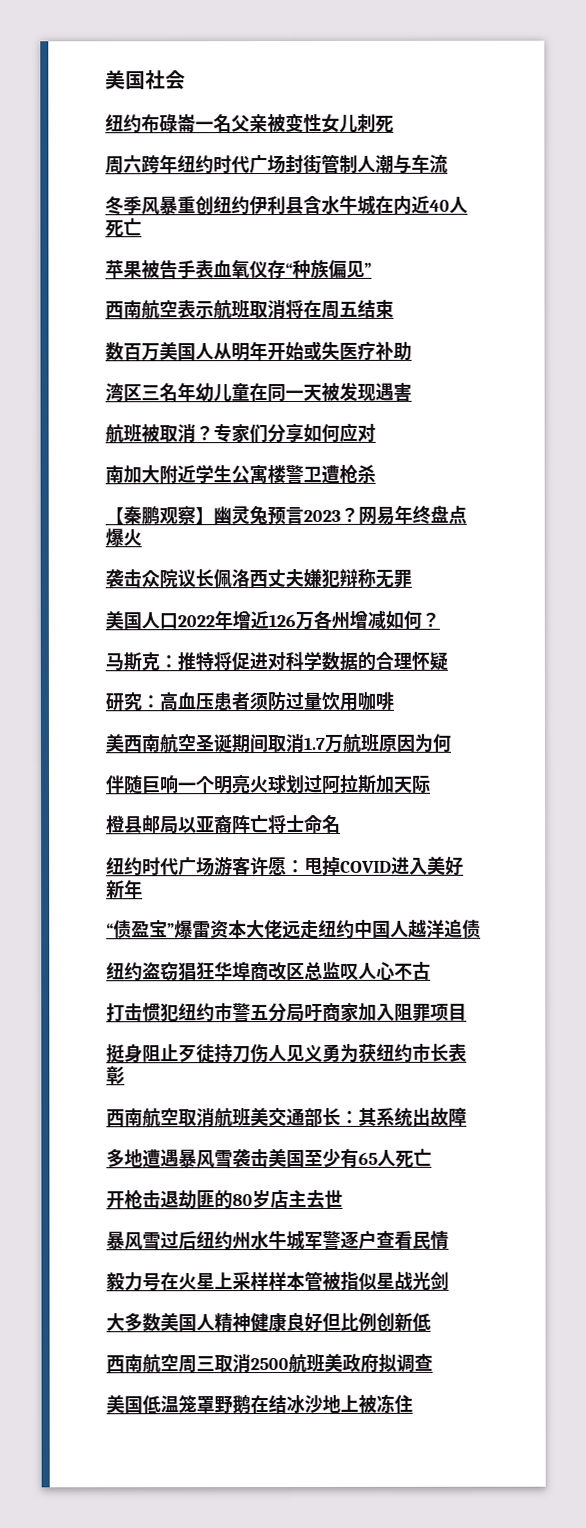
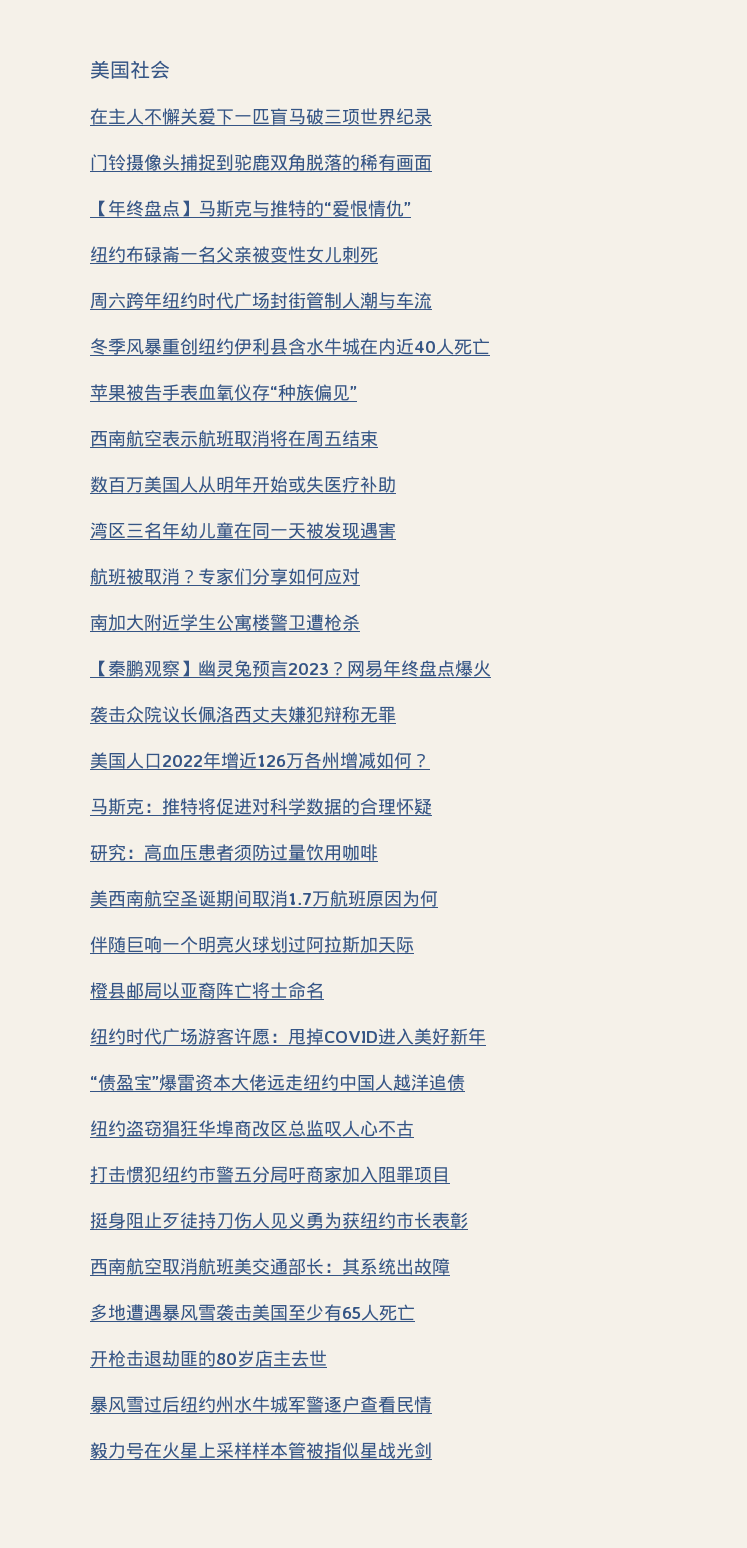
(186, 80) none -> [90,108,432,125] [90,154,432,171] [90,200,411,217] // 在主人不懈关爱下一匹盲马破三项世界纪录 // 门铃摄像头捕捉到驼鹿双角脱落的稀有画面 // 【年终盘点】马斯克与推特的“爱恨情仇”
[106,1312,431,1333] [106,1352,433,1374] [106,1393,413,1415] // 大多数美国人精神健康良好但比例创新低 // 西南航空周三取消2500航班美政府拟调查 // 美国低温笼罩野鹅在结冰沙地上被冻住 -> (432, 1450) none

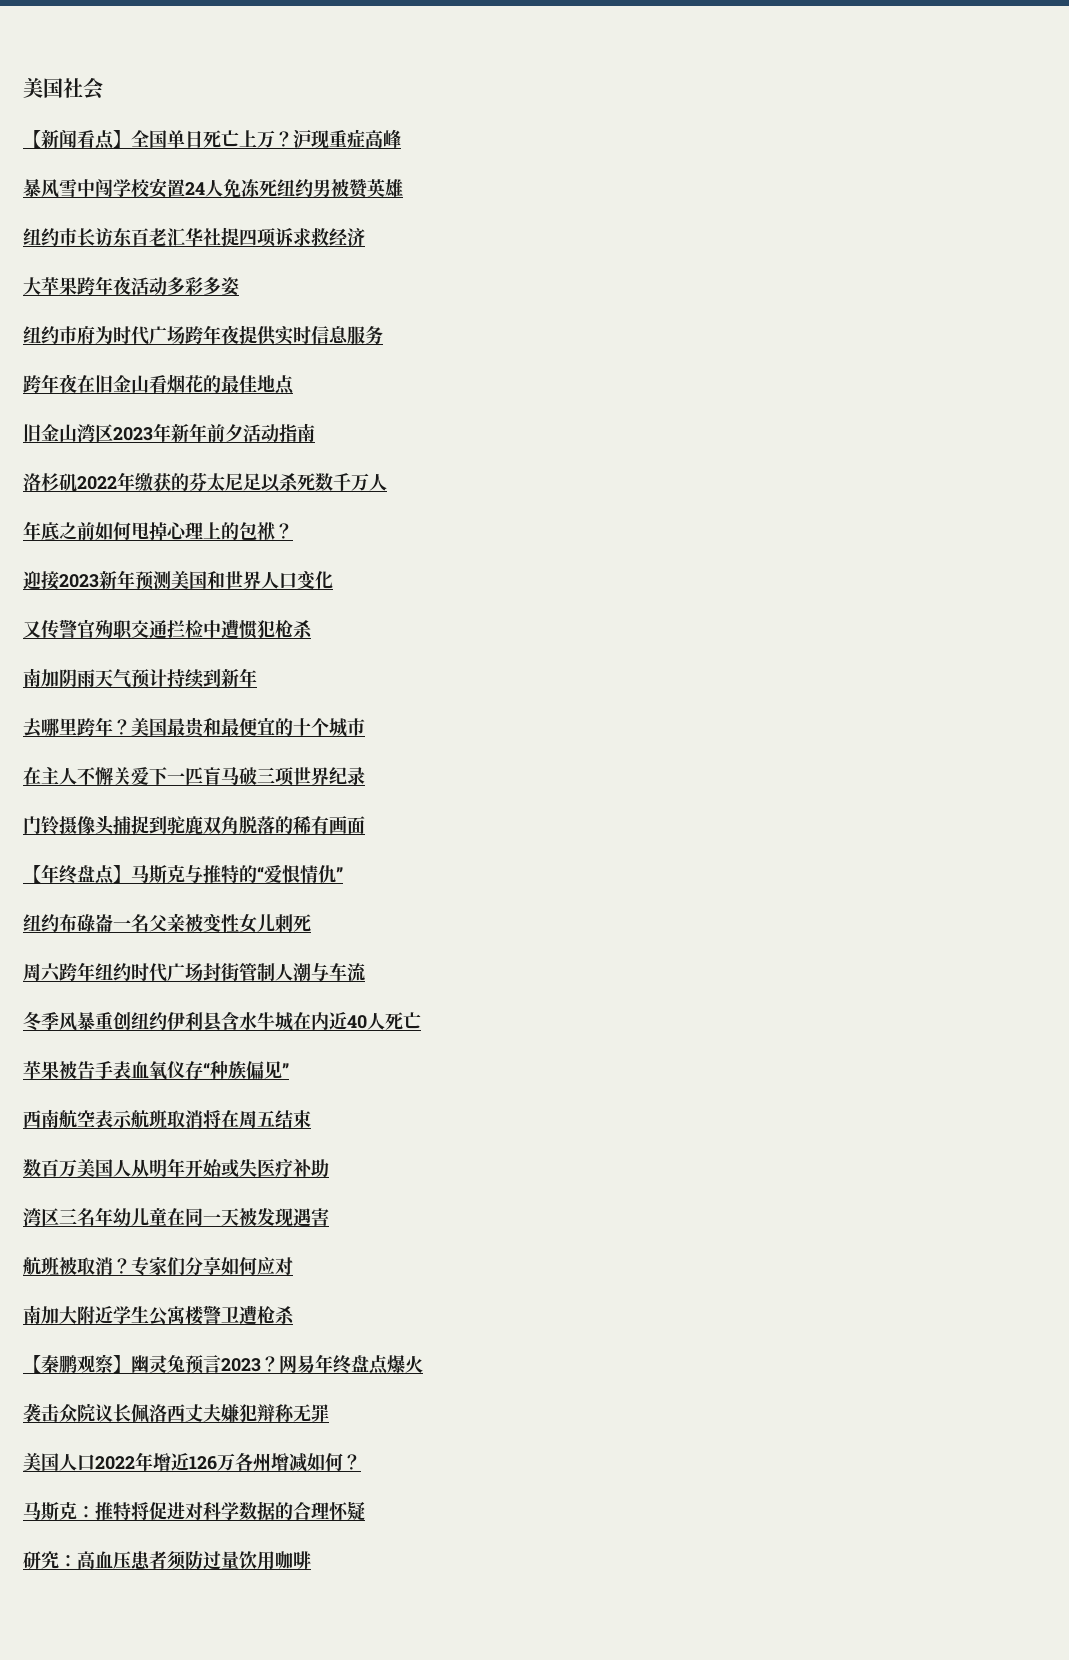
(170, 69) none -> [23,129,401,150] [23,178,403,199] [23,227,365,247] [23,276,240,296] [23,325,383,346] [23,374,295,395] [23,423,315,442] [23,472,387,492] [23,521,293,541] [23,570,333,590] [23,619,312,640] [23,668,257,688] [23,717,365,738] // 【新闻看点】全国单日死亡上万？沪现重症高峰 // 暴风雪中闯学校安置24人免冻死纽约男被赞英雄 // 纽约市长访东百老汇华社提四项诉求救经济 // 大苹果跨年夜活动多彩多姿 // 纽约市府为时代广场跨年夜提供实时信息服务 // 跨年夜在旧金山看烟花的最佳地点 // 旧金山湾区2023年新年前夕活动指南 // 洛杉矶2022年缴获的芬太尼足以杀死数千万人 // 年底之前如何甩掉心理上的包袱？ // 迎接2023新年预测美国和世界人口变化 // 又传警官殉职交通拦检中遭惯犯枪杀 // 南加阴雨天气预计持续到新年 // 去哪里跨年？美国最贵和最便宜的十个城市
[90,890,438,907] [90,936,414,953] [90,982,324,999] [90,1028,486,1045] [90,1074,465,1091] [90,1120,414,1137] [90,1166,450,1183] [90,1212,468,1229] [90,1258,450,1275] [90,1304,415,1321] [90,1350,327,1367] [90,1396,432,1413] [90,1442,432,1459] // 美西南航空圣诞期间取消1.7万航班原因为何 // 伴随巨响一个明亮火球划过阿拉斯加天际 // 橙县邮局以亚裔阵亡将士命名 // 纽约时代广场游客许愿：甩掉COVID进入美好新年 // “债盈宝”爆雷资本大佬远走纽约中国人越洋追债 // 纽约盗窃猖狂华埠商改区总监叹人心不古 // 打击惯犯纽约市警五分局吁商家加入阻罪项目 // 挺身阻止歹徒持刀伤人见义勇为获纽约市长表彰 // 西南航空取消航班美交通部长：其系统出故障 // 多地遭遇暴风雪袭击美国至少有65人死亡 // 开枪击退劫匪的80岁店主去世 // 暴风雪过后纽约州水牛城军警逐户查看民情 // 毅力号在火星上采样样本管被指似星战光剑 -> (311, 1560) none

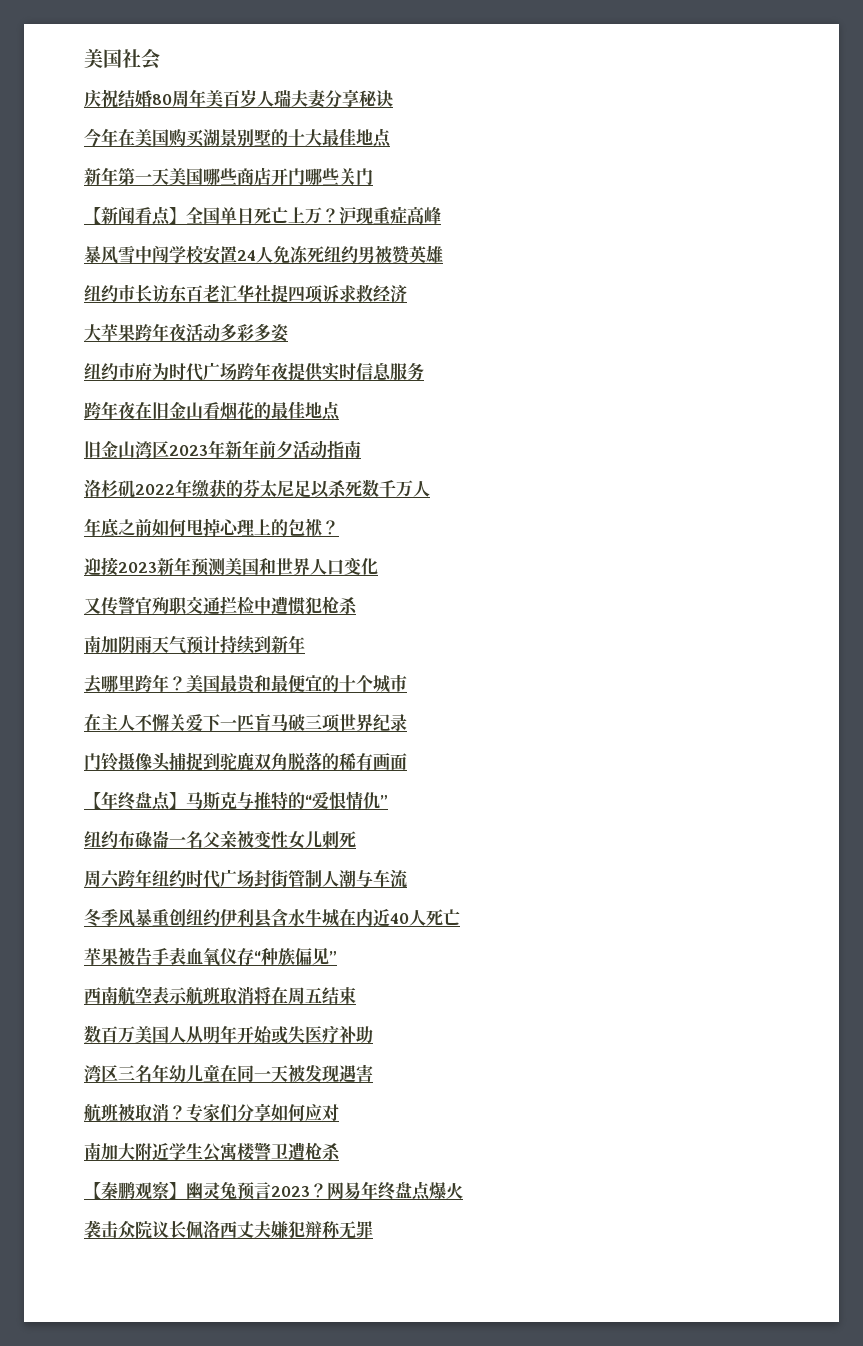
(103, 88) none -> [84,89,393,108] [84,128,391,148] [84,167,373,186] // 庆祝结婚80周年美百岁人瑞夫妻分享秘诀 // 今年在美国购买湖景别墅的十大最佳地点 // 新年第一天美国哪些商店开门哪些关门
[23,1452,361,1472] [23,1501,365,1521] [23,1550,311,1570] // 美国人口2022年增近126万各州增减如何？ // 马斯克：推特将促进对科学数据的合理怀疑 // 研究：高血压患者须防过量饮用咖啡 -> (373, 1229) none

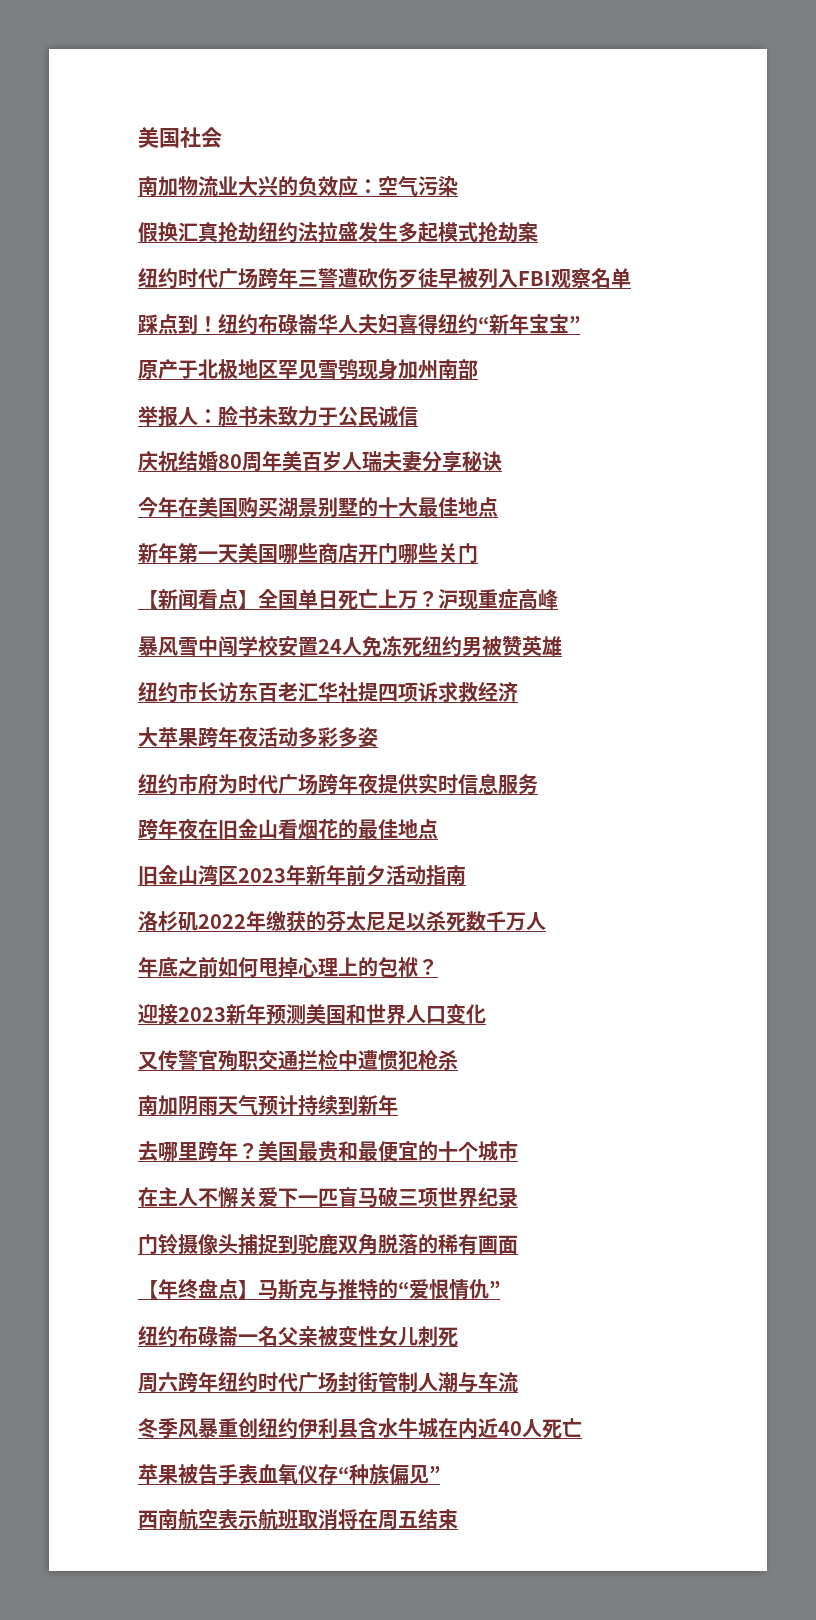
(160, 59) none -> [138,175,458,197] [138,221,538,243] [138,267,631,289] [138,313,580,335] [138,359,478,380] [138,405,418,427] // 南加物流业大兴的负效应：空气污染 // 假换汇真抢劫纽约法拉盛发生多起模式抢劫案 // 纽约时代广场跨年三警遭砍伤歹徒早被列入FBI观察名单 // 踩点到！纽约布碌崙华人夫妇喜得纽约“新年宝宝” // 原产于北极地区罕见雪鸮现身加州南部 // 举报人：脸书未致力于公民诚信
[84,1025,373,1044] [84,1064,373,1083] [84,1103,339,1122] [84,1142,340,1162] [84,1181,463,1201] [84,1220,373,1239] // 数百万美国人从明年开始或失医疗补助 // 湾区三名年幼儿童在同一天被发现遇害 // 航班被取消？专家们分享如何应对 // 南加大附近学生公寓楼警卫遭枪杀 // 【秦鹏观察】幽灵兔预言2023？网易年终盘点爆火 // 袭击众院议长佩洛西丈夫嫌犯辩称无罪 -> (458, 1519) none

